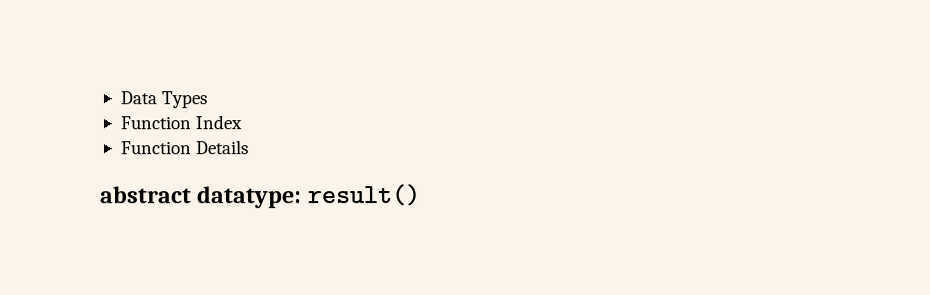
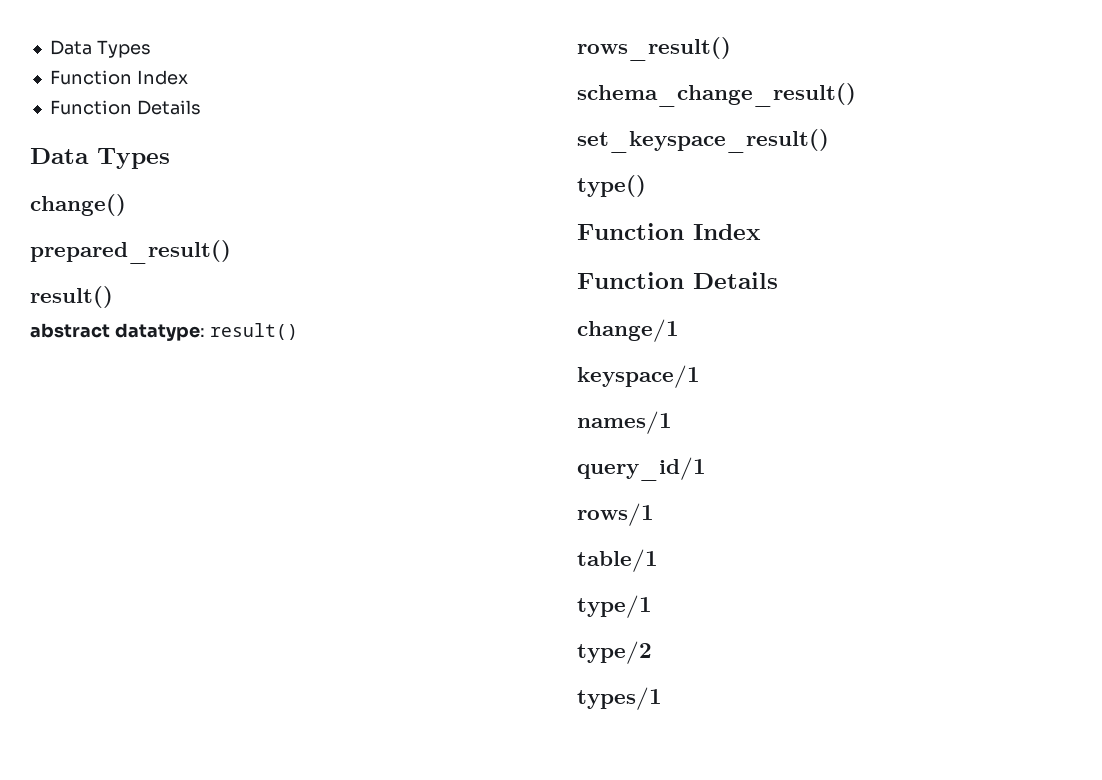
[100,184,421,209] abstract datatype: result() -> [30,148,170,169] [30,194,126,216] [30,240,231,264] [30,286,113,308] [30,323,298,341] [577,37,731,61] [577,83,856,107] [577,129,829,153] [577,175,646,197] [577,223,761,240] [577,272,778,289] [577,319,679,342] [577,365,700,388] [577,411,672,434] [577,457,706,481] [577,503,654,526] [577,549,658,572] [577,595,652,618] [577,641,652,664] [577,687,662,710] Data Types // change() // prepared_result() // result() // abstract datatype: result() // rows_result() // schema_change_result() // set_keyspace_result() // type() // Function Index // Function Details // change/1 // keyspace/1 // names/1 // query_id/1 // rows/1 // table/1 // type/1 // type/2 // types/1

